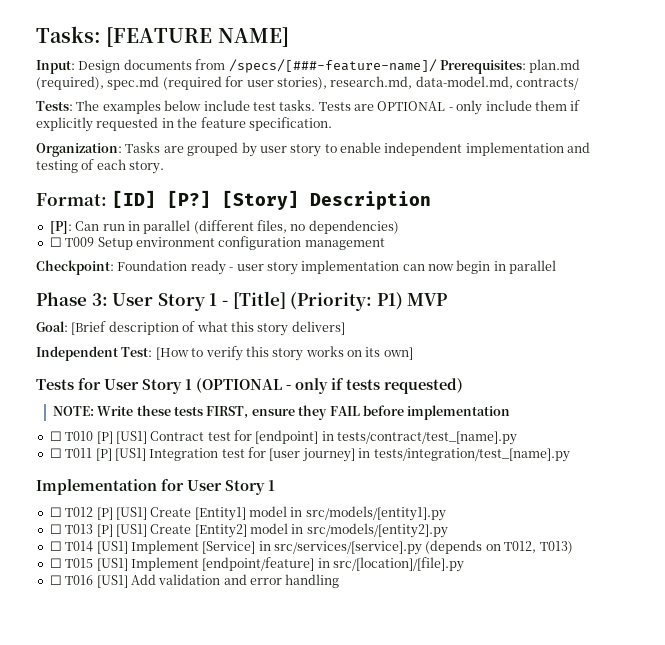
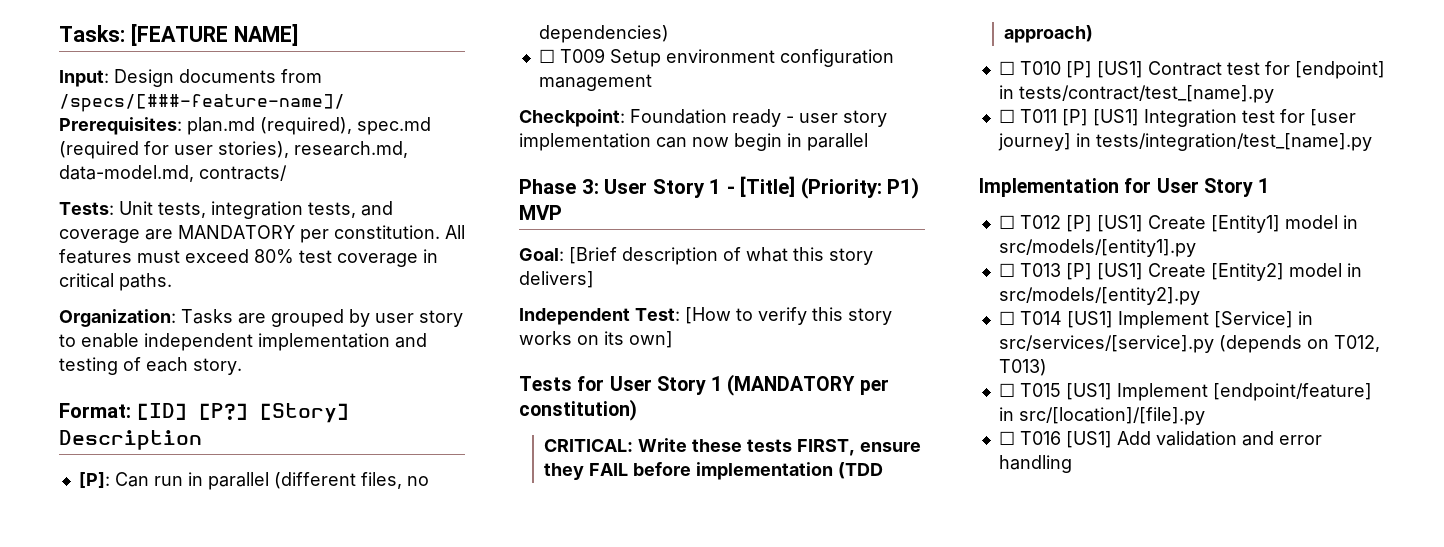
[76,100,581,115] [36,117,332,132] The examples below include test tasks. Tests are OPTIONAL - only include them if explicitly requested in the feature specification. -> [119,201,393,219] [59,225,465,243] [59,249,438,267] [59,273,172,291] Unit tests, integration tests, and coverage are MANDATORY per constitution. All features must exceed 80% test coverage in critical paths.
[196,378,463,394] [52,406,94,416] (OPTIONAL - only if tests requested) // NOTE: -> [727,374,889,396] [519,399,637,421] [544,439,634,452] (MANDATORY per constitution) // CRITICAL:
(511, 412) none -> [838,462,884,479] [1004,25,1094,43] (TDD approach)

